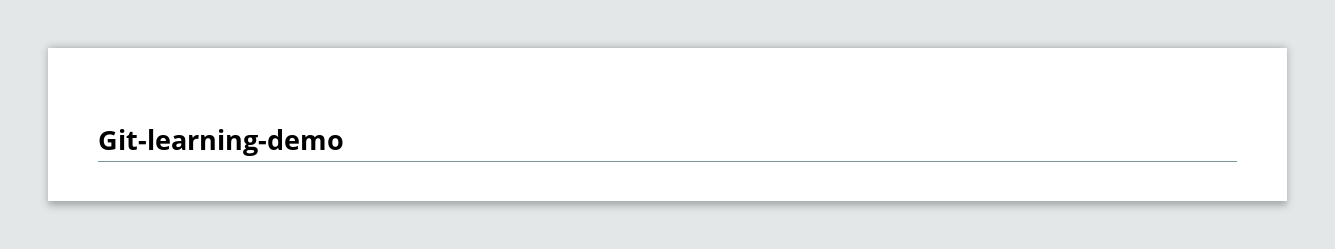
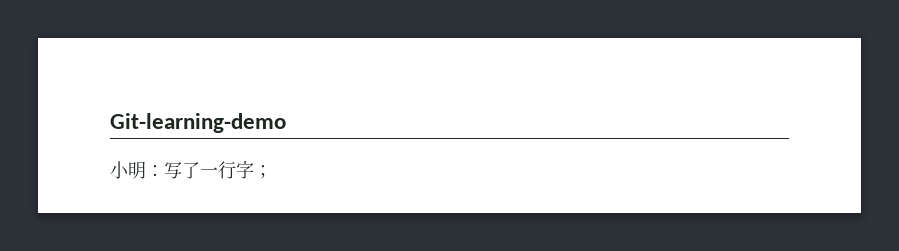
(344, 142) none -> [110,160,272,179] // 小明：写了一行字；

